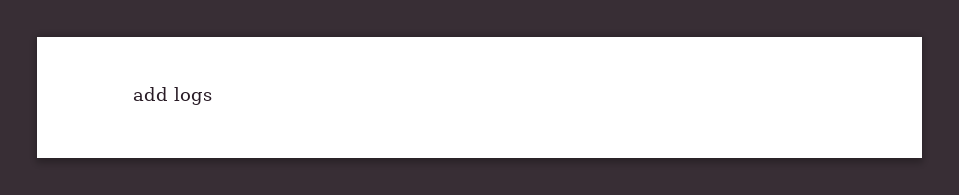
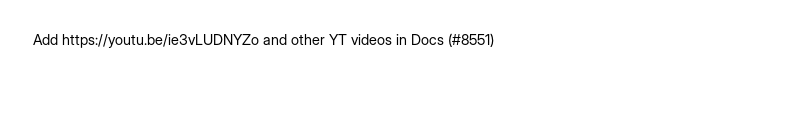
[133,87,212,105] add logs -> [33,33,494,48] Add https://youtu.be/ie3vLUDNYZo and other YT videos in Docs (#8551)

